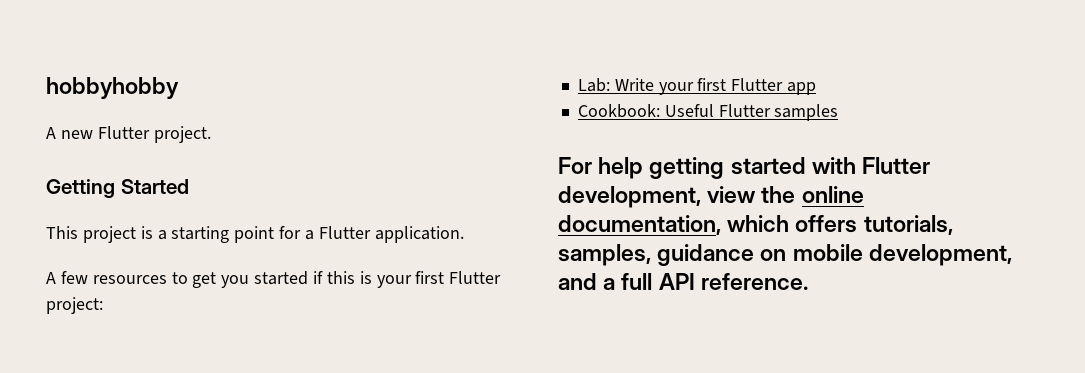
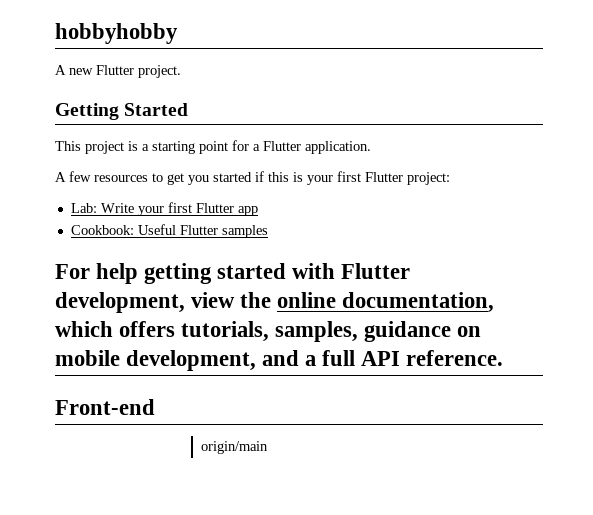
(808, 281) none -> [55,399,155,415] [201,441,269,454] // Front-end // origin/main

